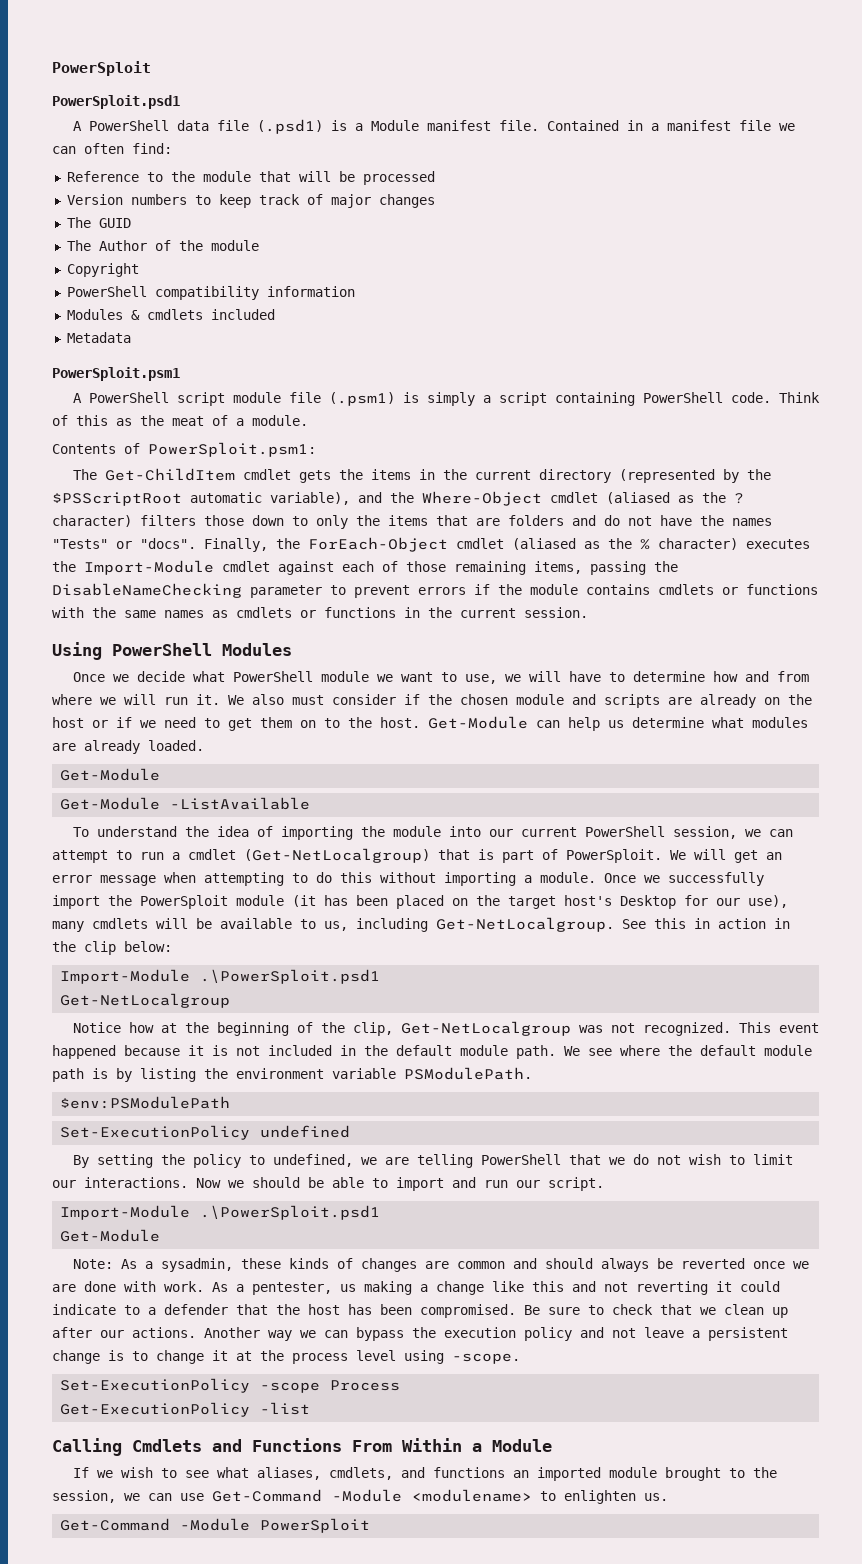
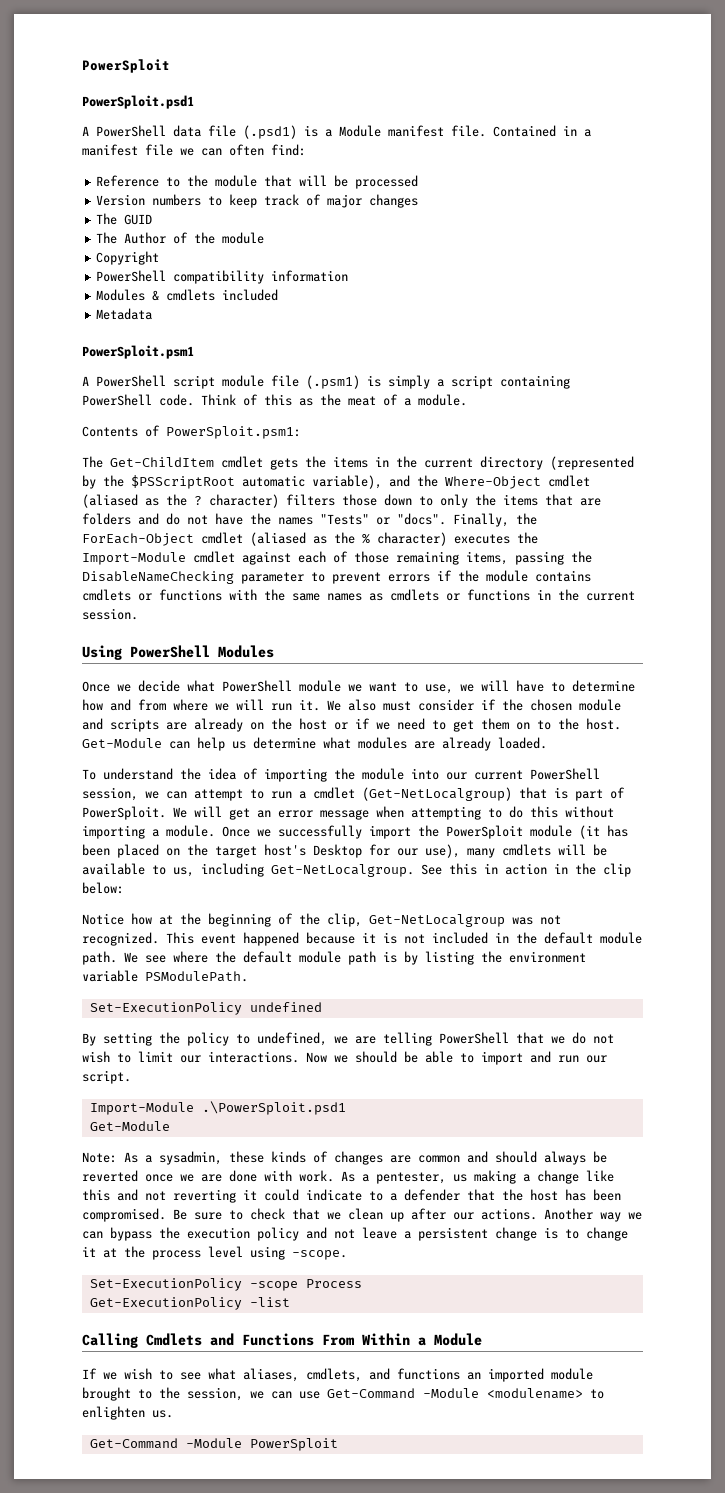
[60,768,161,781] [60,797,311,810] // Get-Module // Get-Module -ListAvailable -> (547, 743) none
[60,969,381,984] [60,993,231,1008] // Import-Module .\PowerSploit.psd1 // Get-NetLocalgroup -> (124, 888) none
[60,1096,231,1109] // $env:PSModulePath -> (248, 976) none

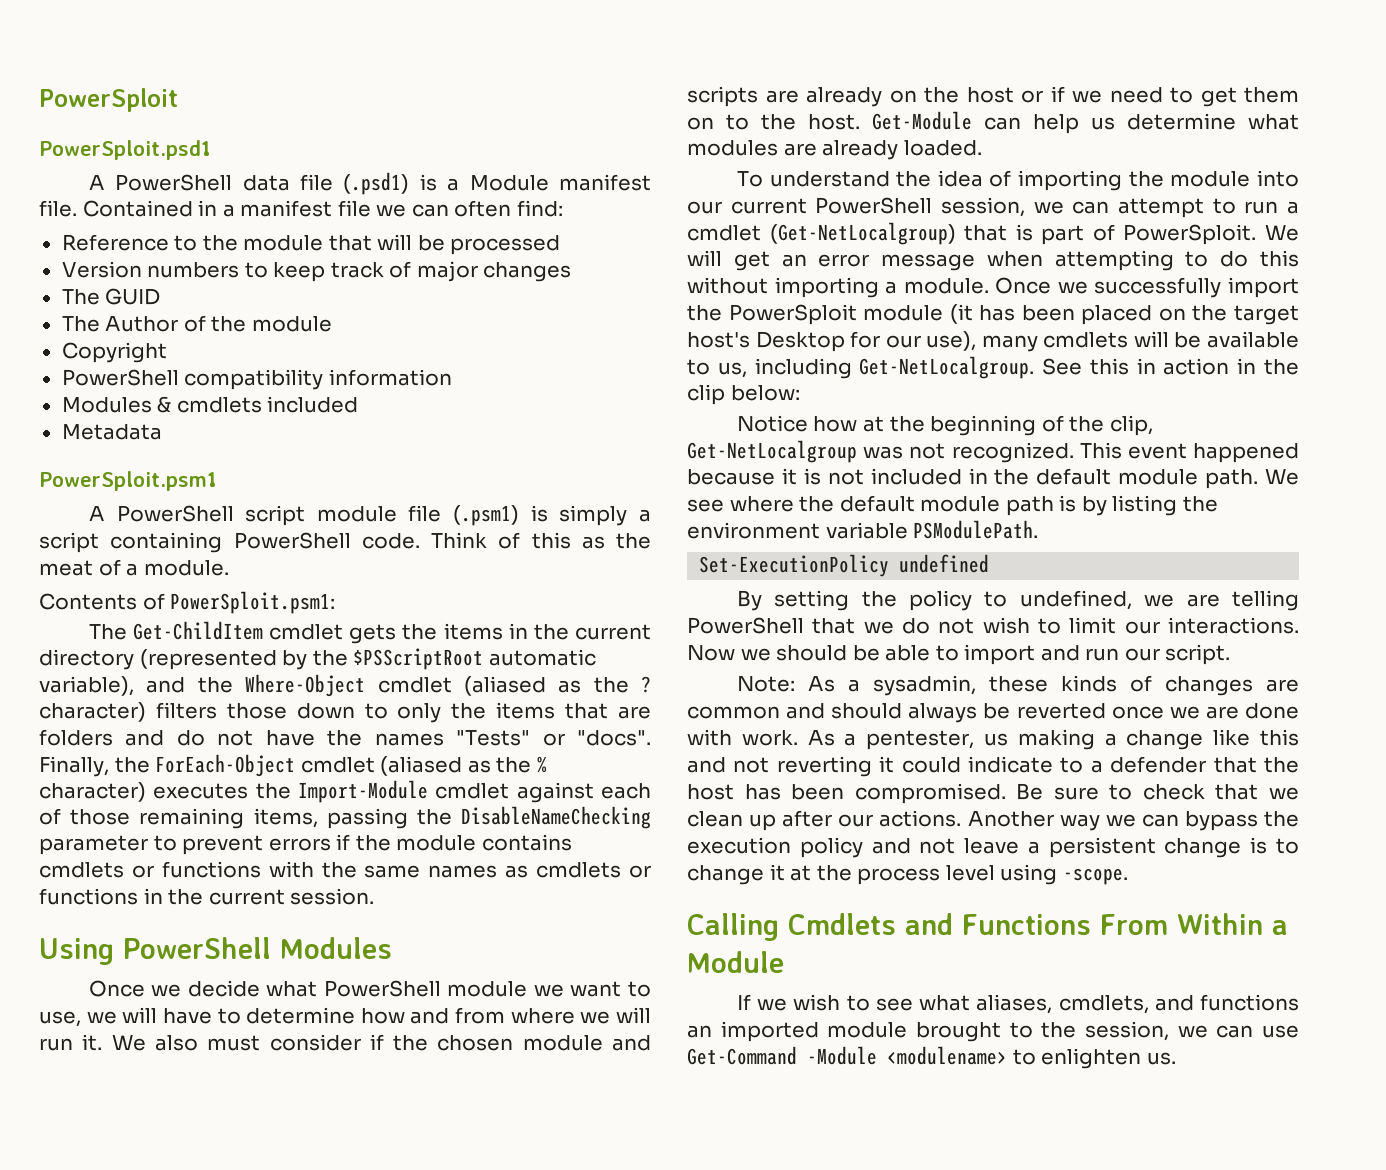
[89,1101,346,1115] [89,1121,170,1131] // Import-Module .\PowerSploit.psd1 // Get-Module -> (1231, 654) none
[89,1278,362,1291] [89,1297,290,1310] // Set-ExecutionPolicy -scope Process // Get-ExecutionPolicy -list -> (1128, 876) none
[89,1438,338,1451] // Get-Command -Module PowerSploit -> (1176, 1058) none

